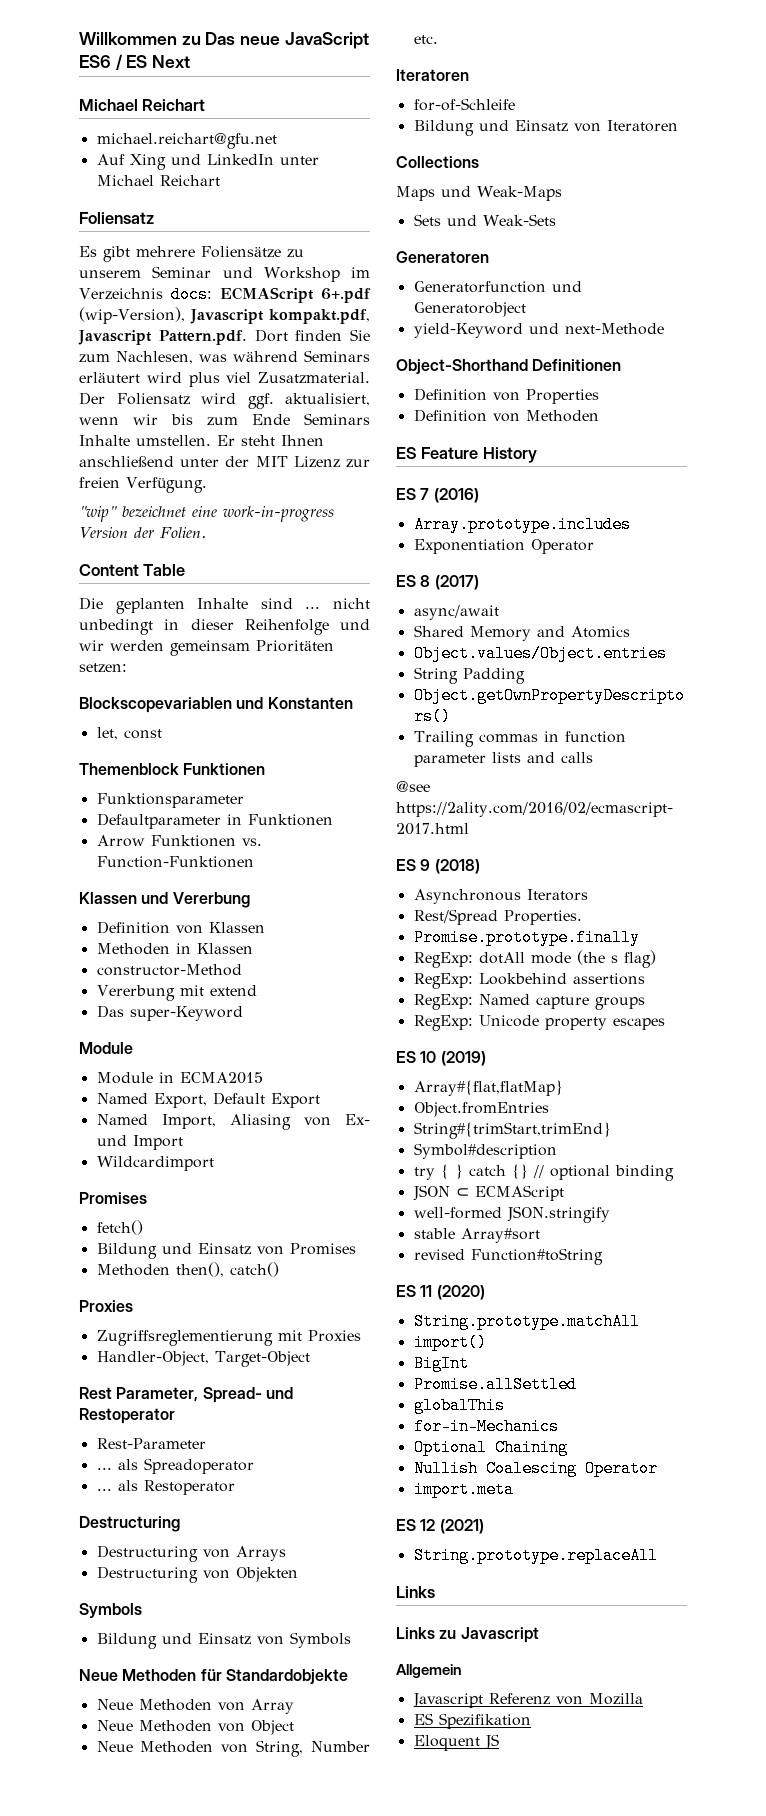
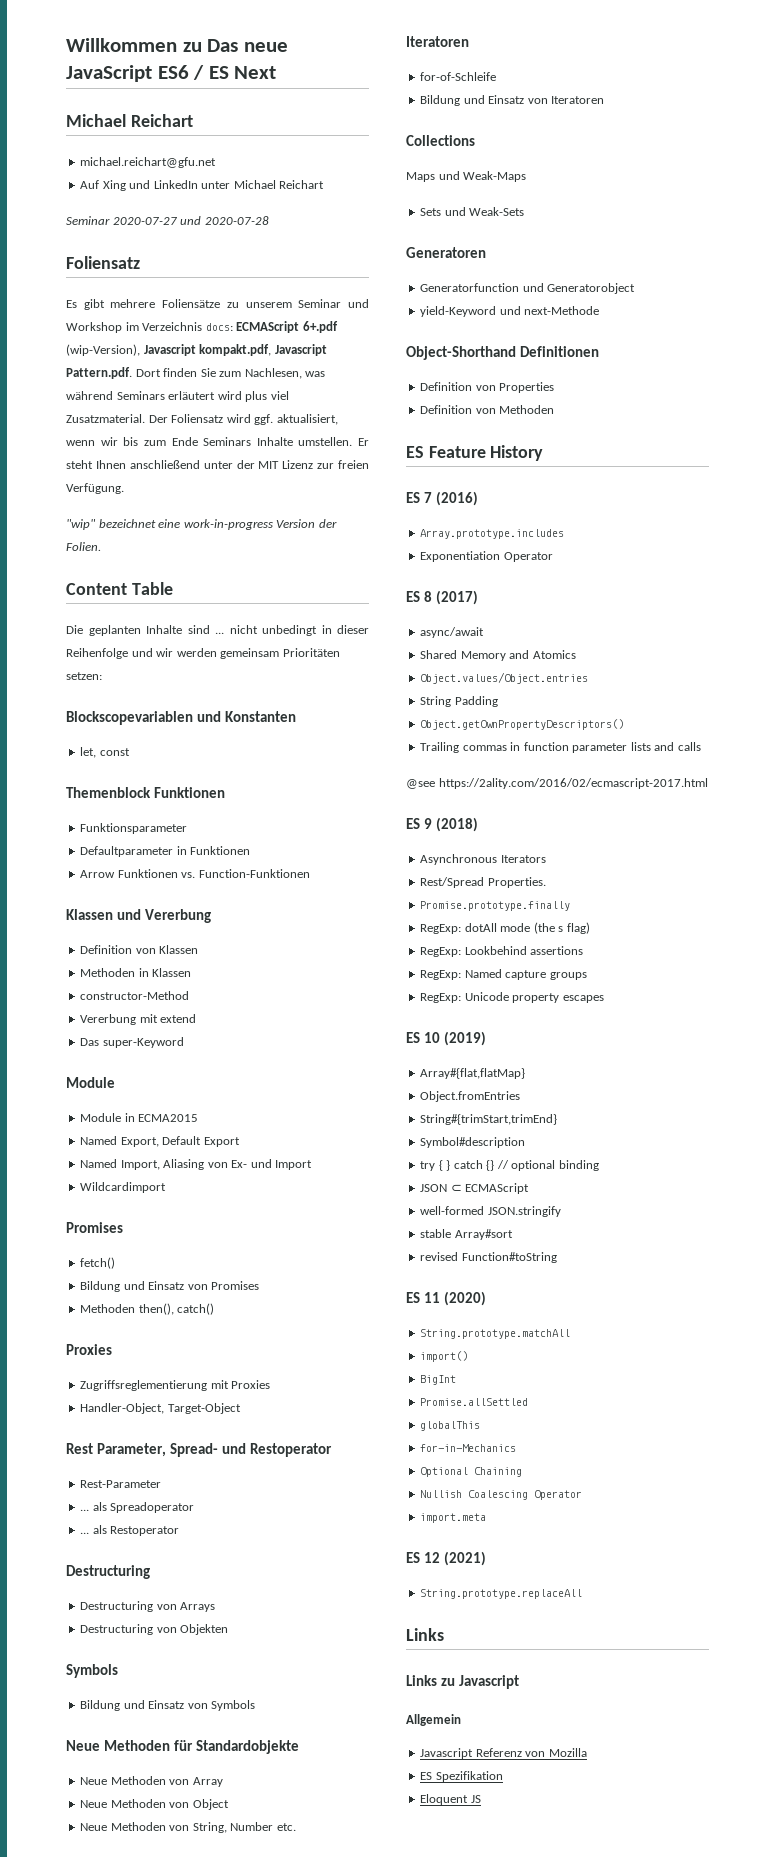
(220, 180) none -> [66,216,269,225] // Seminar 2020-07-27 und 2020-07-28

